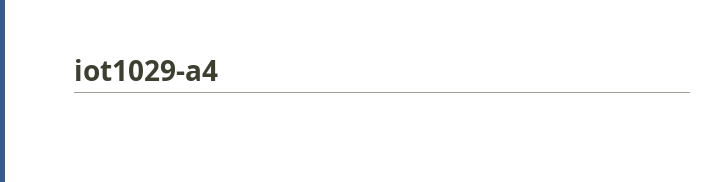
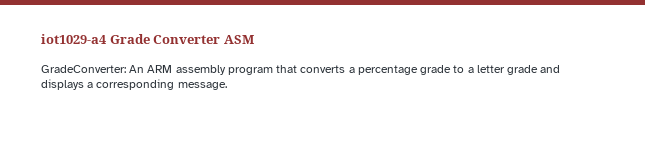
(218, 70) none -> [109,34,255,44] [41,65,561,75] [41,79,227,90] Grade Converter ASM // GradeConverter: An ARM assembly program that converts a percentage grade to a letter grade and displays a corresponding message.

